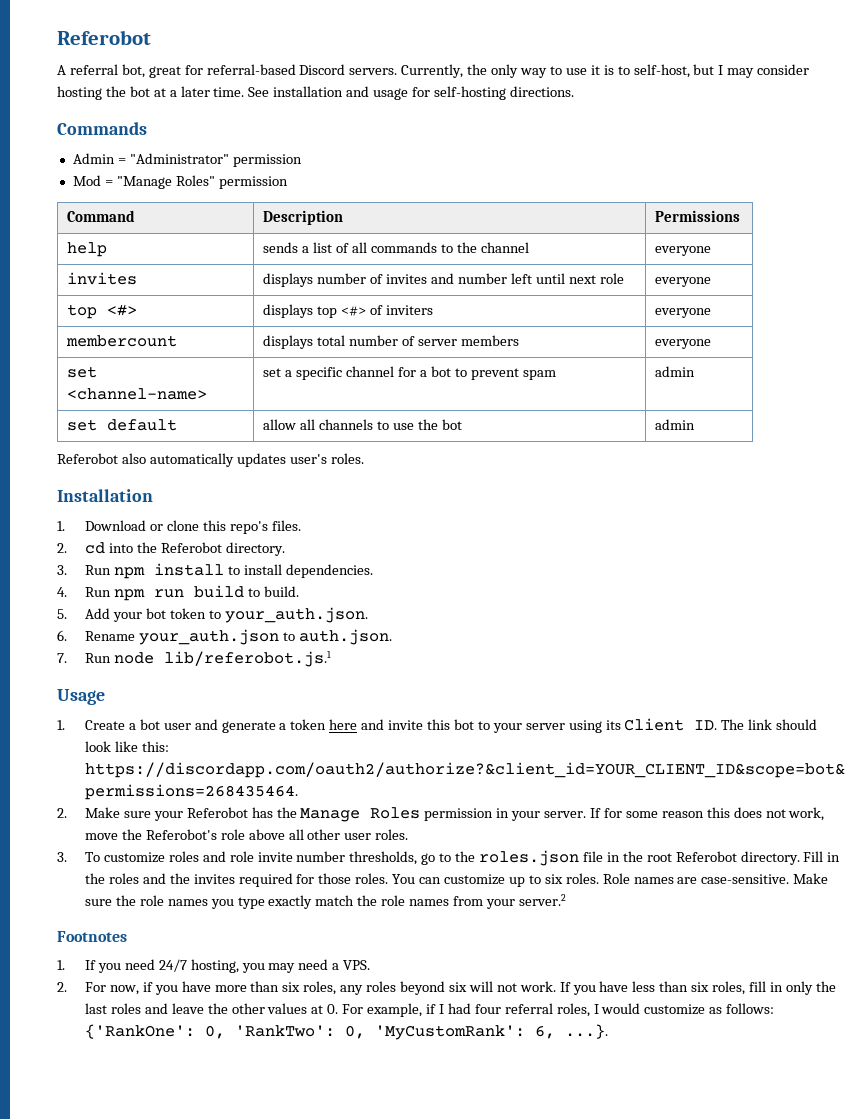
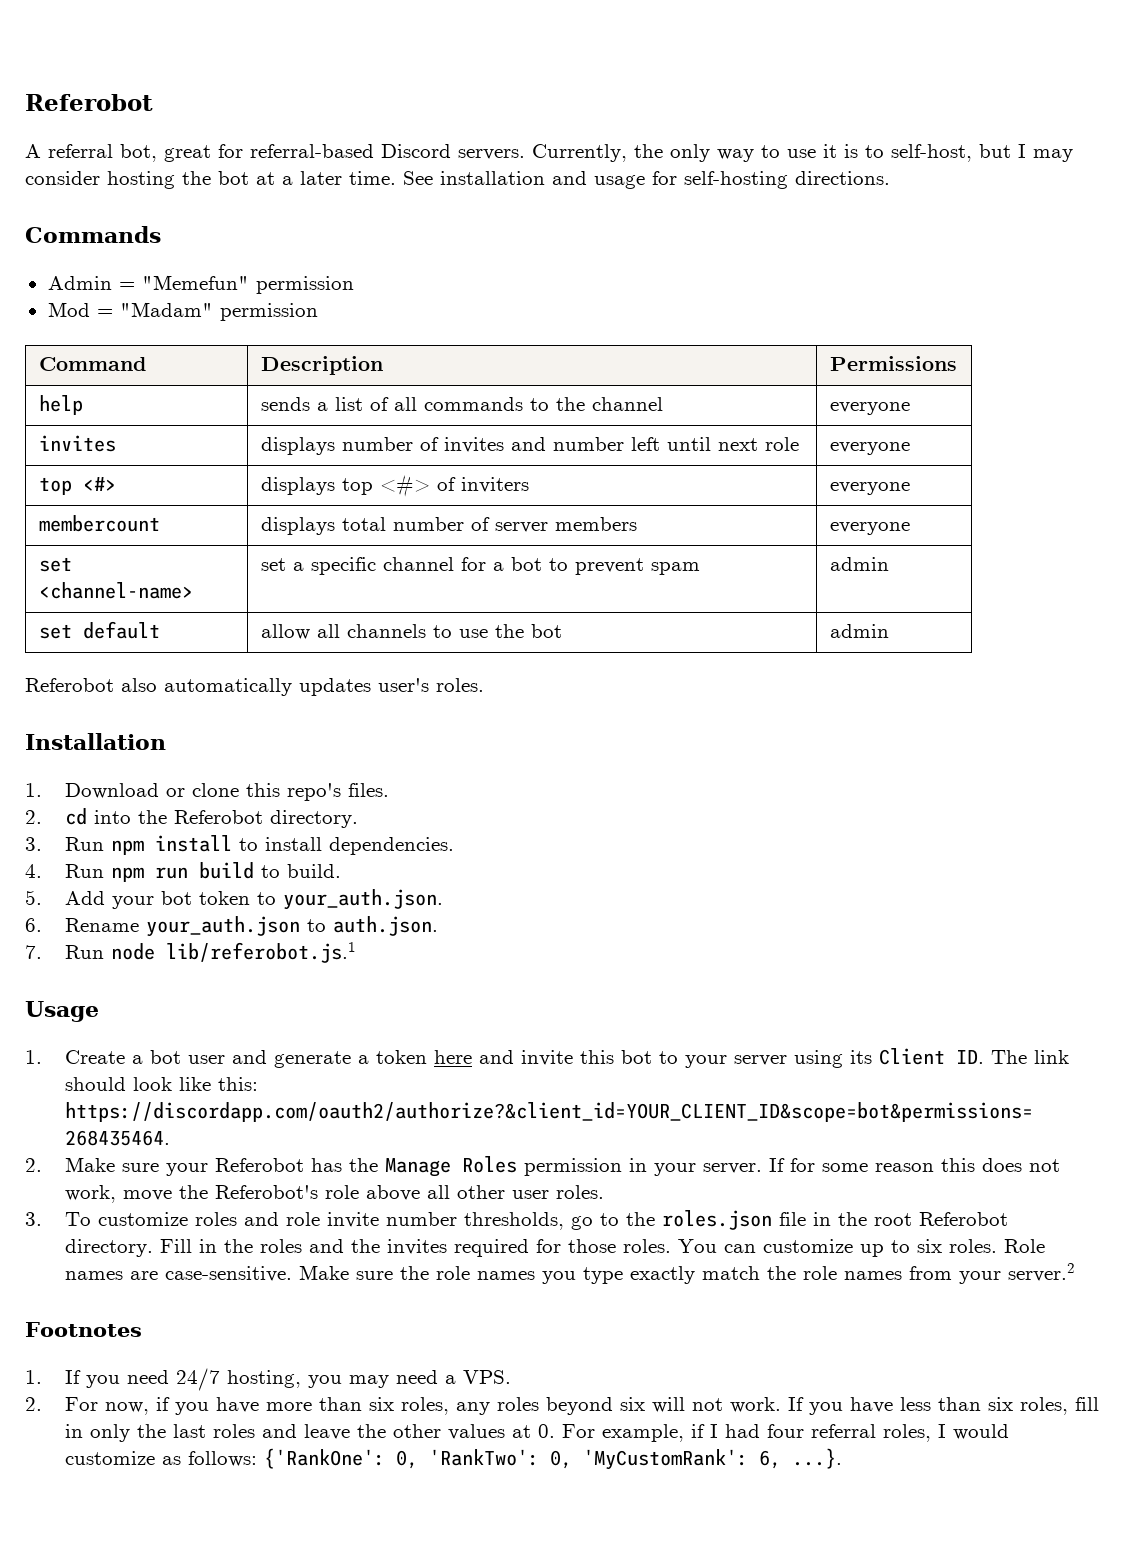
[129,153,229,164] "Administrator" -> [141,275,249,290] "Memefun"
[116,175,215,189] "Manage Roles" -> [119,302,213,317] "Madam"

